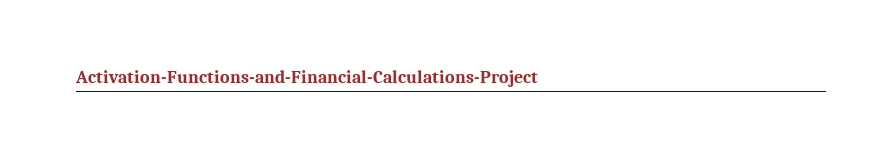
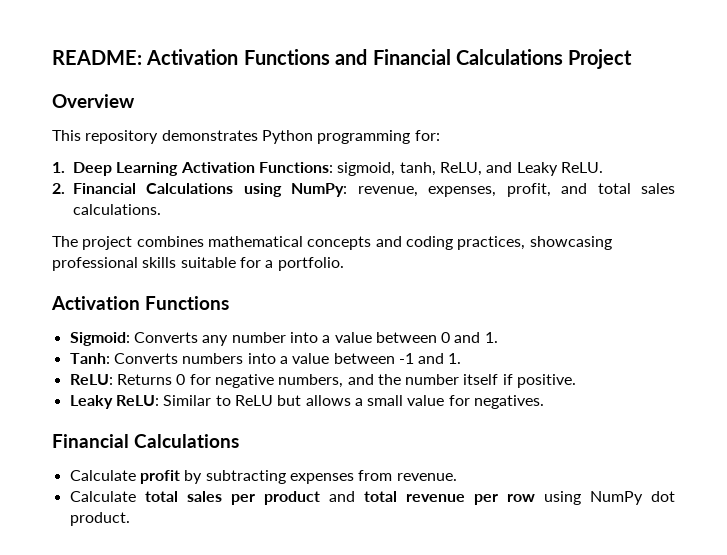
[75,70,538,87] Activation-Functions-and-Financial-Calculations-Project -> [52,49,633,69] [52,94,135,108] [52,130,440,144] [52,162,603,176] [52,183,676,197] [73,204,161,215] [52,236,612,250] [52,257,344,271] [51,296,229,310] [69,332,498,346] [69,353,462,364] [69,374,577,388] [69,395,545,409] [52,434,239,448] [69,470,457,484] [69,491,675,505] [69,512,130,526] README: Activation Functions and Financial Calculations Project // Overview // This repository demonstrates Python programming for: // 1. Deep Learning Activation Functions: sigmoid, tanh, ReLU, and Leaky ReLU. // 2. Financial Calculations using NumPy: revenue, expenses, profit, and total sales calculations. // The project combines mathematical concepts and coding practices, showcasing professional skills suitable for a portfolio. // Activation Functions // Sigmoid: Converts any number into a value between 0 and 1. // Tanh: Converts numbers into a value between -1 and 1. // ReLU: Returns 0 for negative numbers, and the number itself if positive. // Leaky ReLU: Similar to ReLU but allows a small value for negatives. // Financial Calculations // Calculate profit by subtracting expenses from revenue. // Calculate total sales per product and total revenue per row using NumPy dot product.

